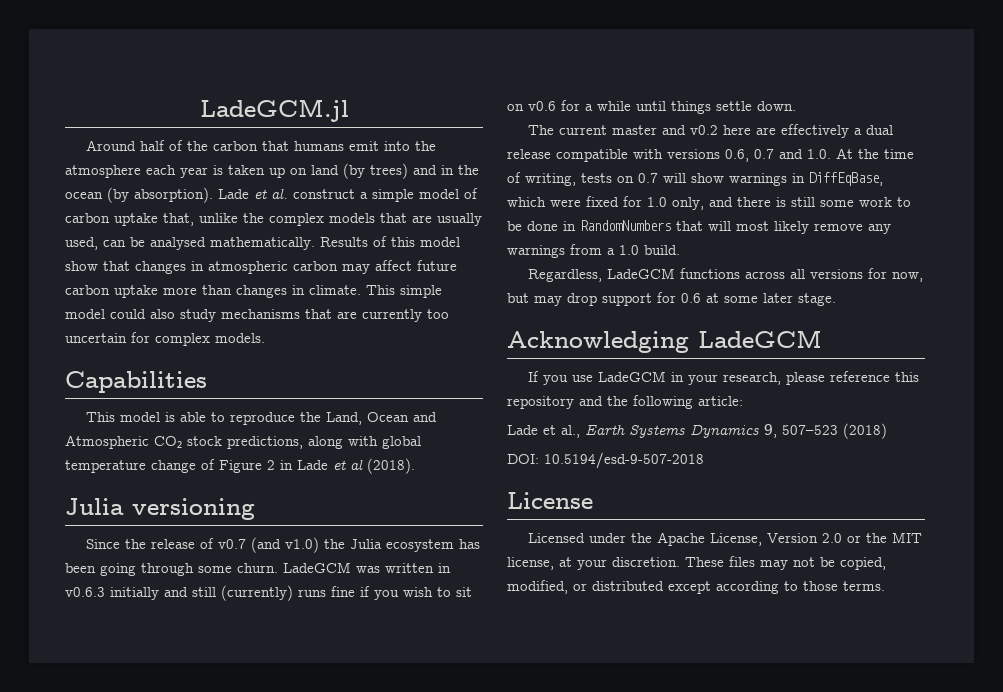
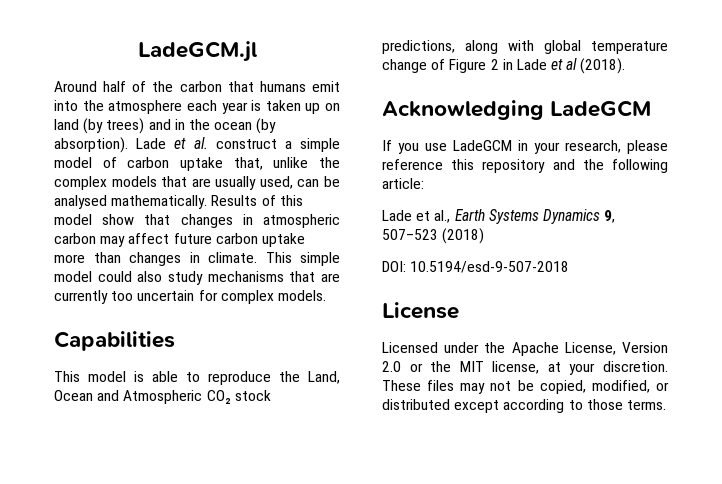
[65,498,255,520] [85,537,480,553] [65,562,451,576] [65,585,472,601] [507,100,796,114] [527,124,893,138] [507,148,914,162] [507,172,883,186] [507,196,911,210] [507,220,891,234] [507,244,680,258] [527,268,923,282] [507,292,836,306] // Julia versioning // Since the release of v0.7 (and v1.0) the Julia ecosystem has been going through some churn. LadeGCM was written in v0.6.3 initially and still (currently) runs fine if you wish to sit on v0.6 for a while until things settle down. // The current master and v0.2 here are effectively a dual release compatible with versions 0.6, 0.7 and 1.0. At the time of writing, tests on 0.7 will show warnings in DiffEqBase, which were fixed for 1.0 only, and there is still some work to be done in RandomNumbers that will most likely remove any warnings from a 1.0 build. // Regardless, LadeGCM functions across all versions for now, but may drop support for 0.6 at some later stage. -> (626, 66) none

